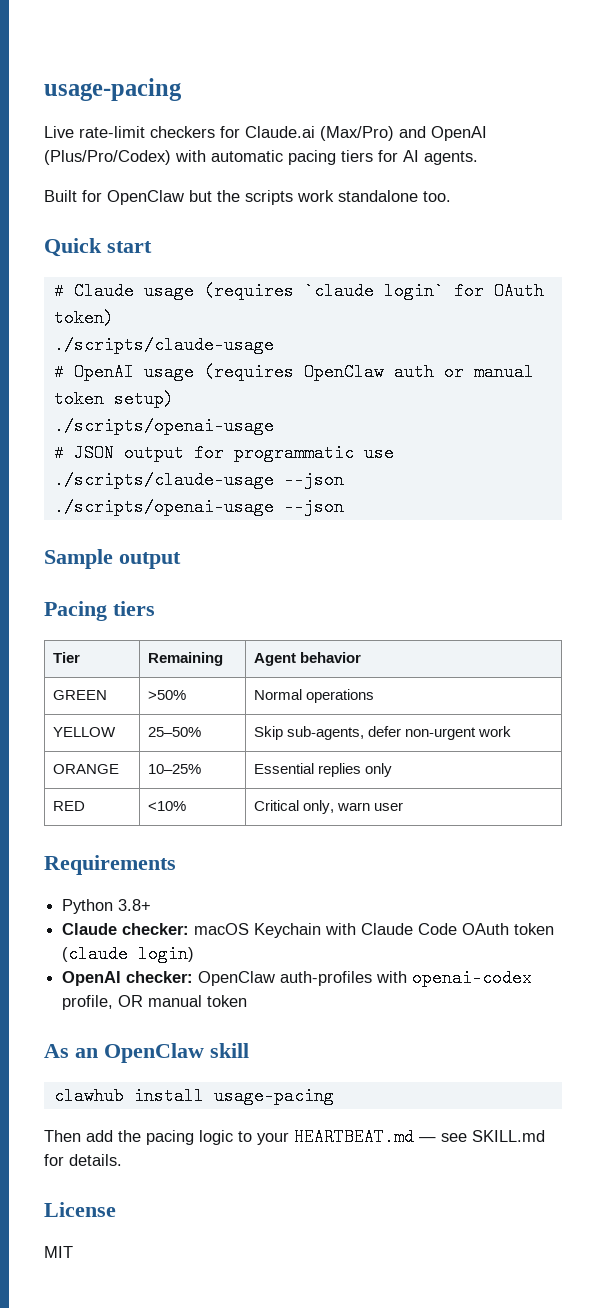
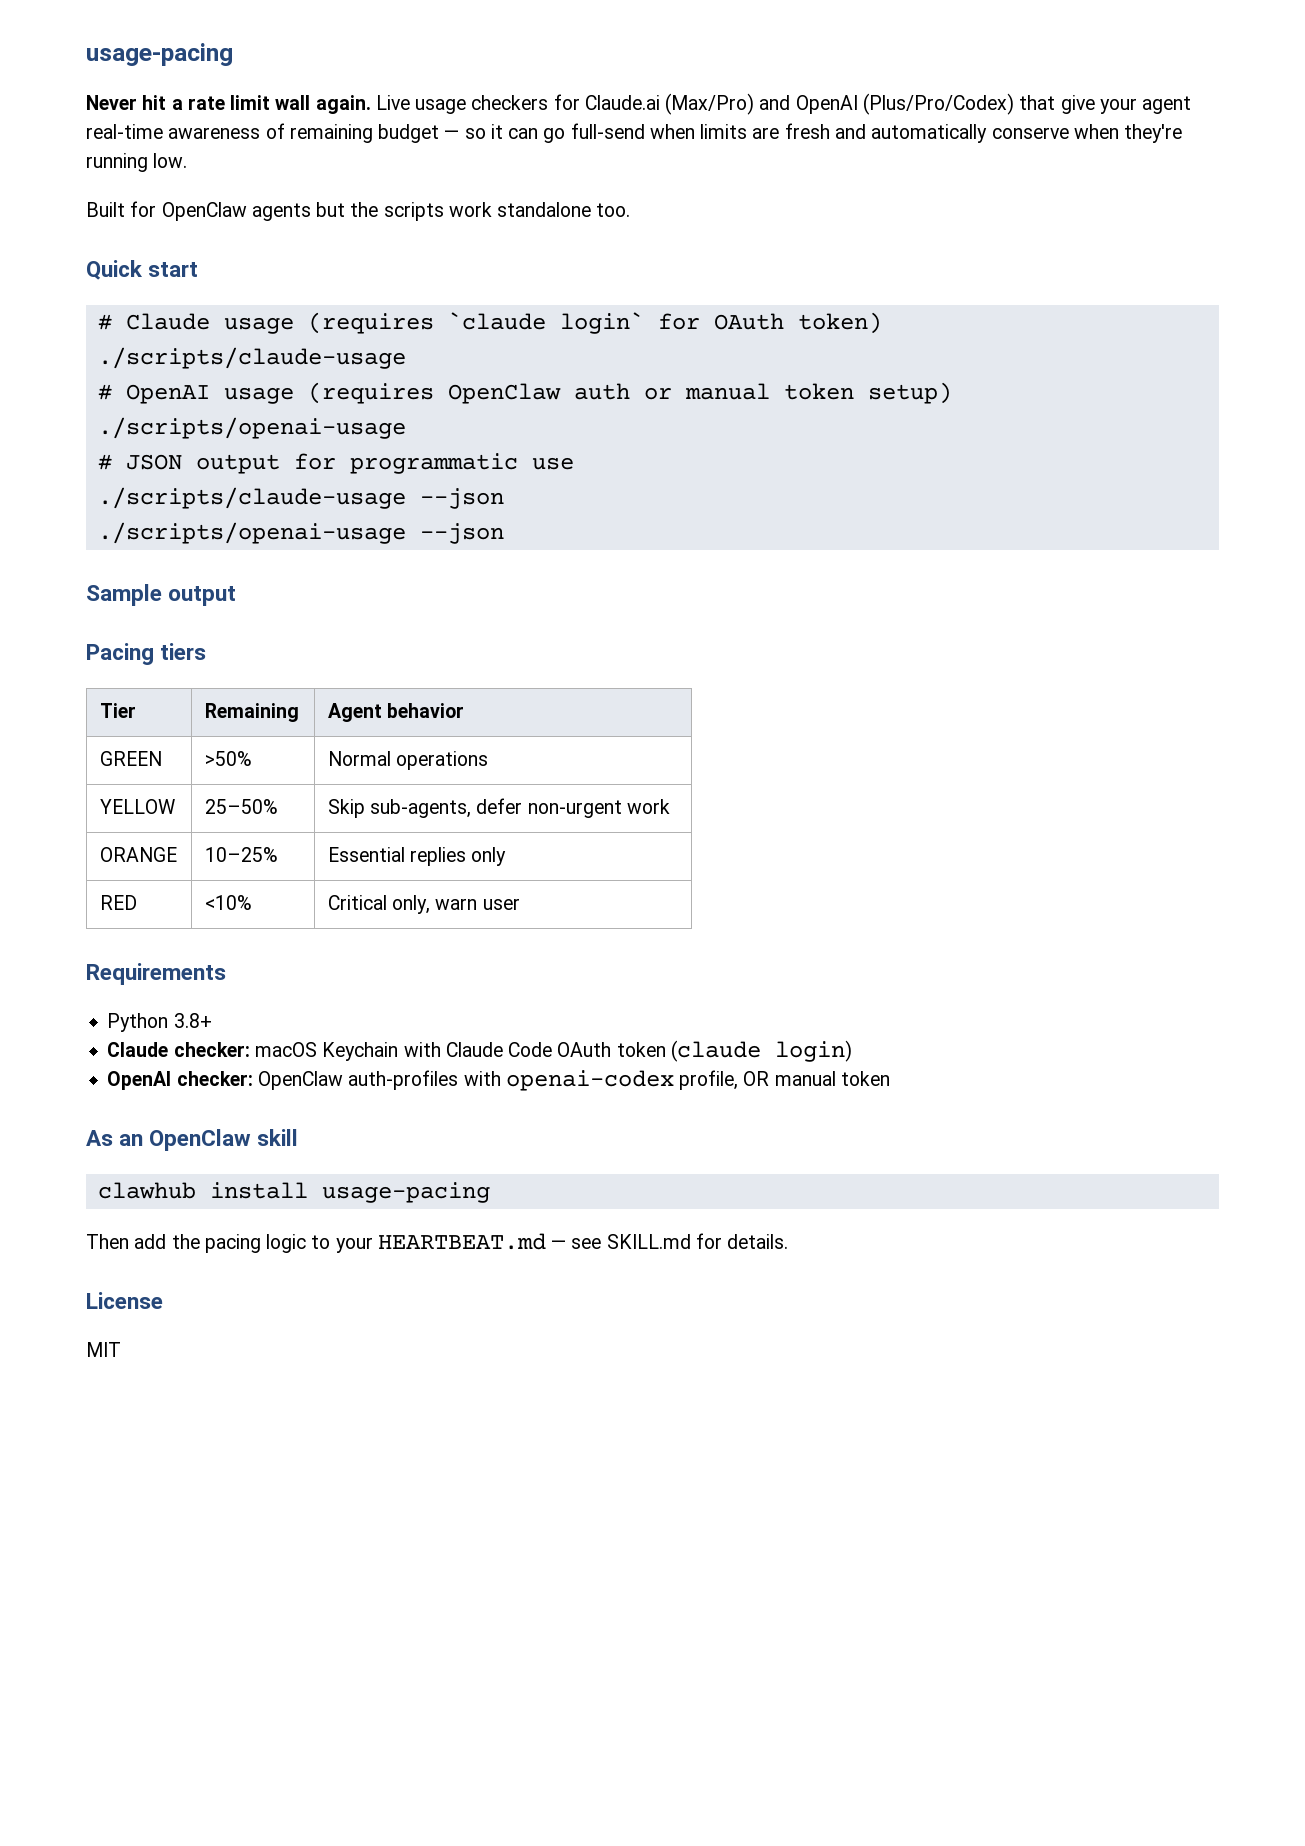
[44,78,182,101] [44,126,145,138] usage-pacing // Live rate-limit -> [86,43,233,66] [86,95,467,114] usage-pacing // Never hit a rate limit wall again. Live usage
[175,150,478,165] with automatic pacing tiers for AI agents. -> [1019,95,1192,114] [86,123,1183,143] [86,153,188,172] that give your agent real-time awareness of remaining budget — so it can go full-send when limits are fresh and automatically conserve when they're running low.
(184, 197) none -> [251,203,311,221] agents

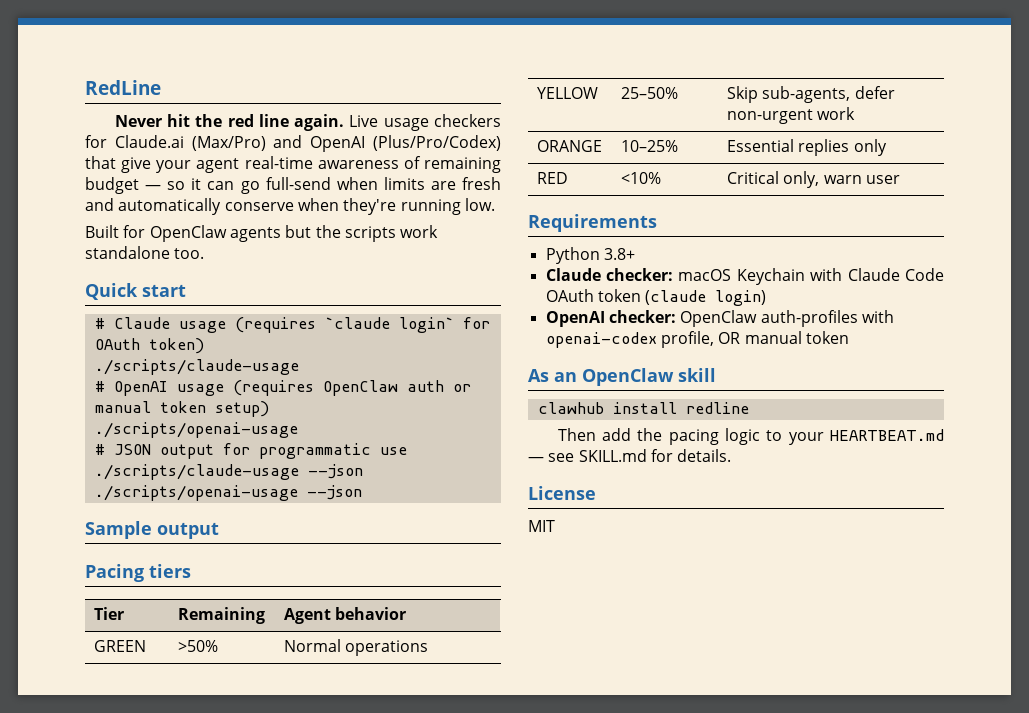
[86,43,233,66] usage-pacing -> [85,80,161,95] RedLine
[171,95,311,110] a rate limit wall -> [195,114,289,127] the red line
[321,1182,490,1203] usage-pacing -> [685,402,749,414] redline

